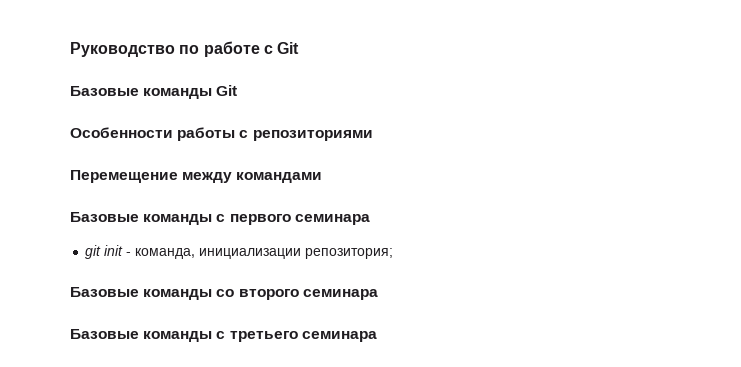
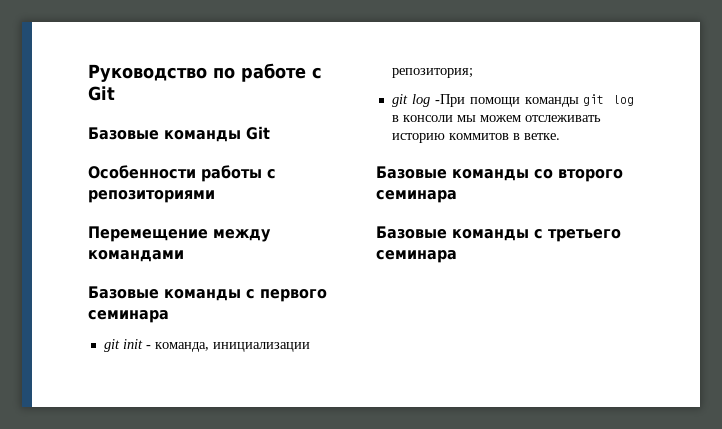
(394, 253) none -> [391,94,634,107] [391,115,601,122] [391,133,560,143] // git log -При помощи команды git log в консоли мы можем отслеживать историю коммитов в ветке.

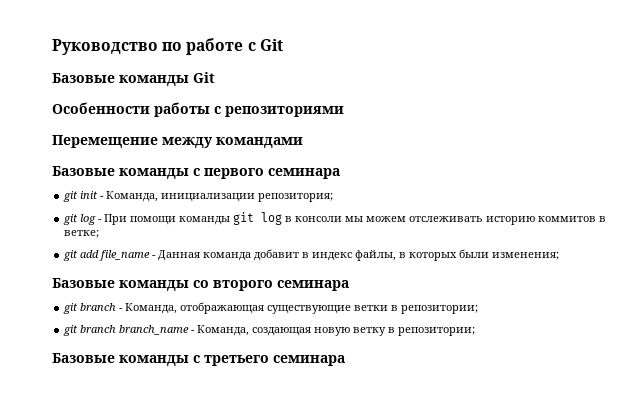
[154,342,209,352] команда, -> [106,191,159,202] Команда,
[434,94,465,107] -При -> [98,214,128,225] - При
[523,133,560,140] ветке. -> [64,230,100,238] [63,249,560,261] ветке; // git add file_name - Данная команда добавит в индекс файлы, в которых были изменения;
(457, 196) none -> [63,302,479,314] [63,325,476,336] // git branch - Команда, отображающая существующие ветки в репозитории; // git branch branch_name - Команда, создающая новую ветку в репозитории;

